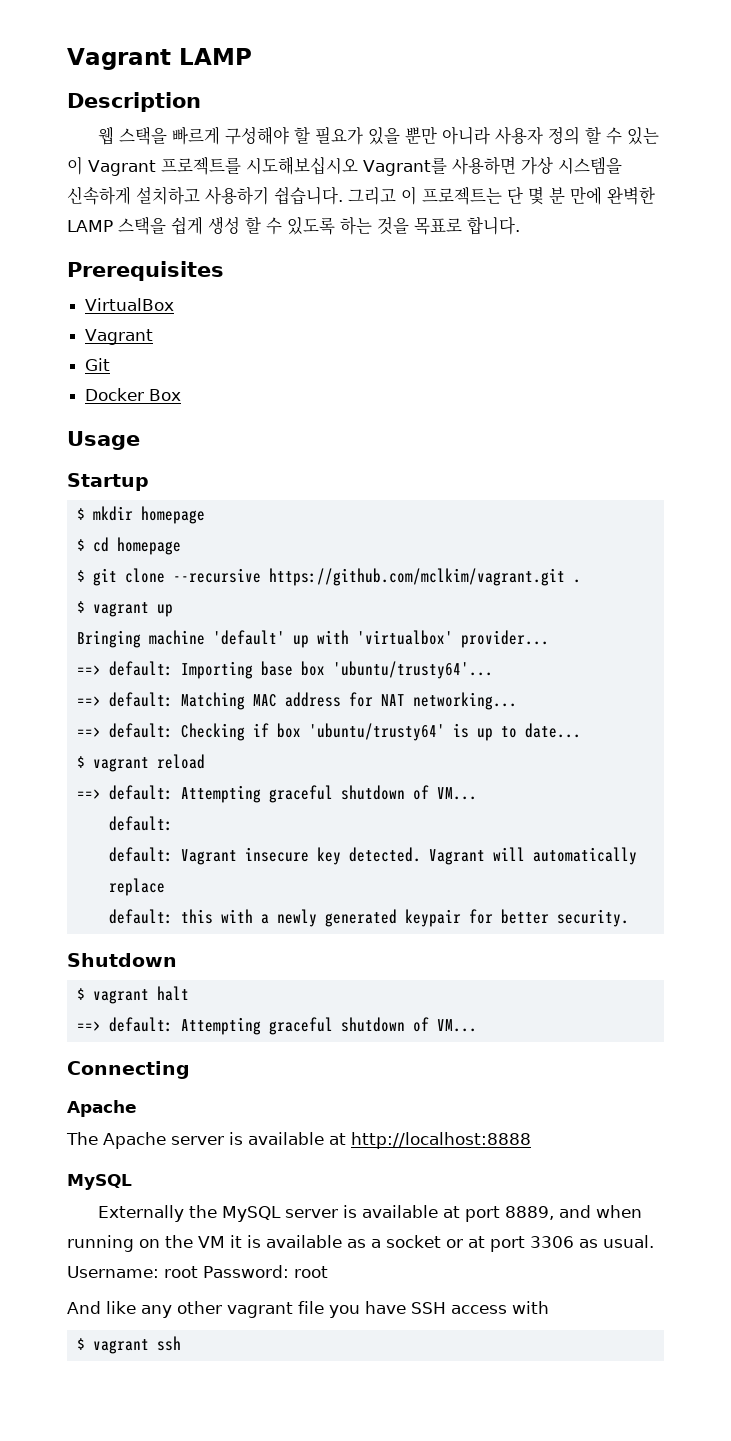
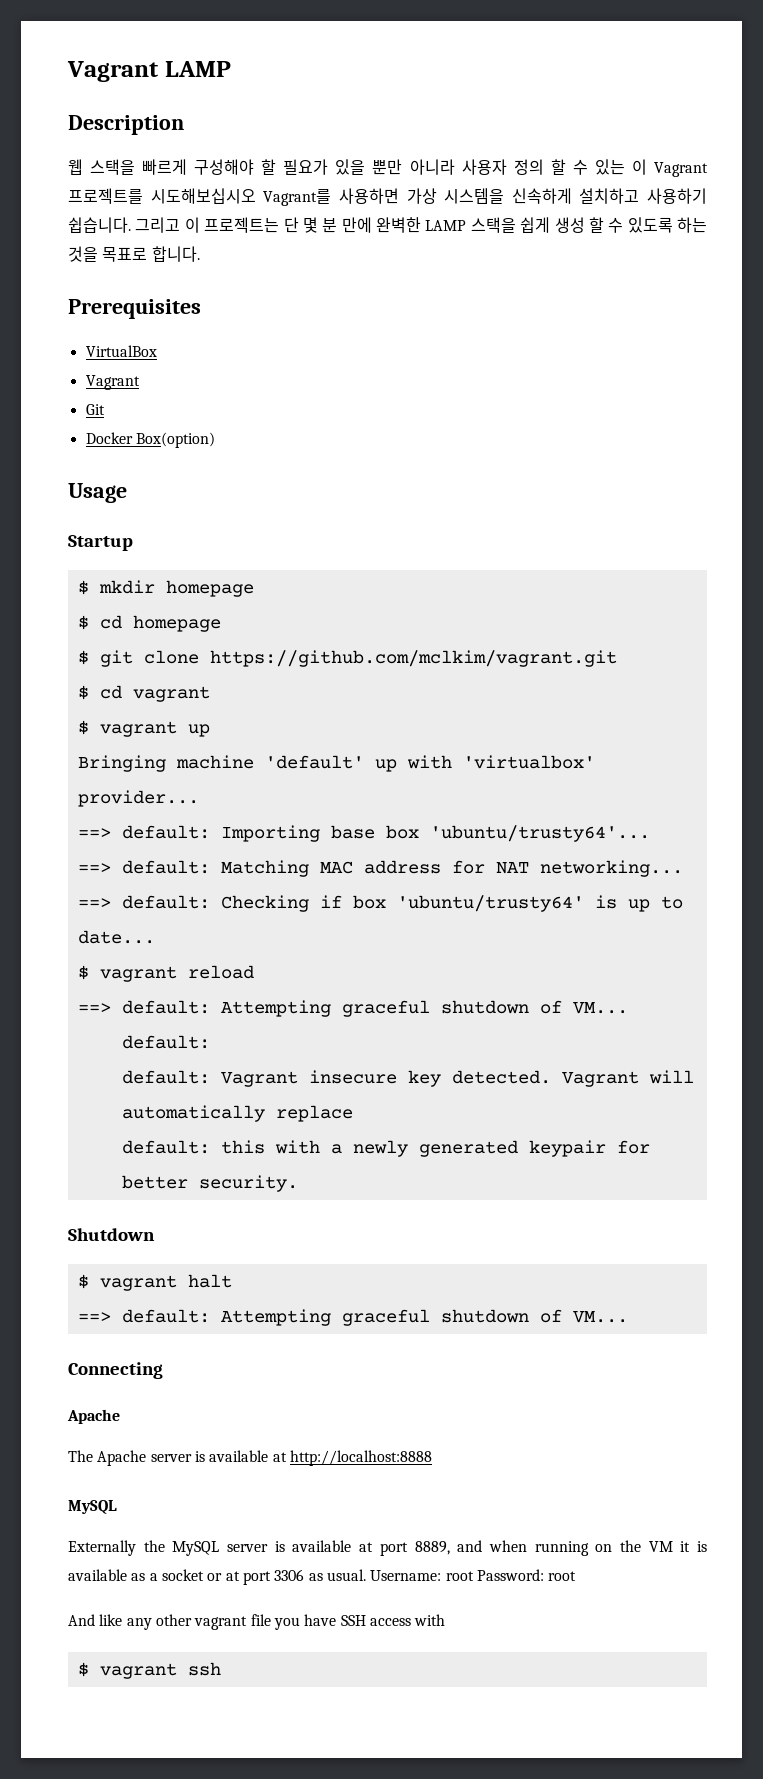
[149,389,182,401] Box -> [135,432,215,448] Box(option)
[172,568,261,583] --recursive -> (199, 657) none
[572,579,581,583] . -> [77,685,210,702] // $ cd vagrant

